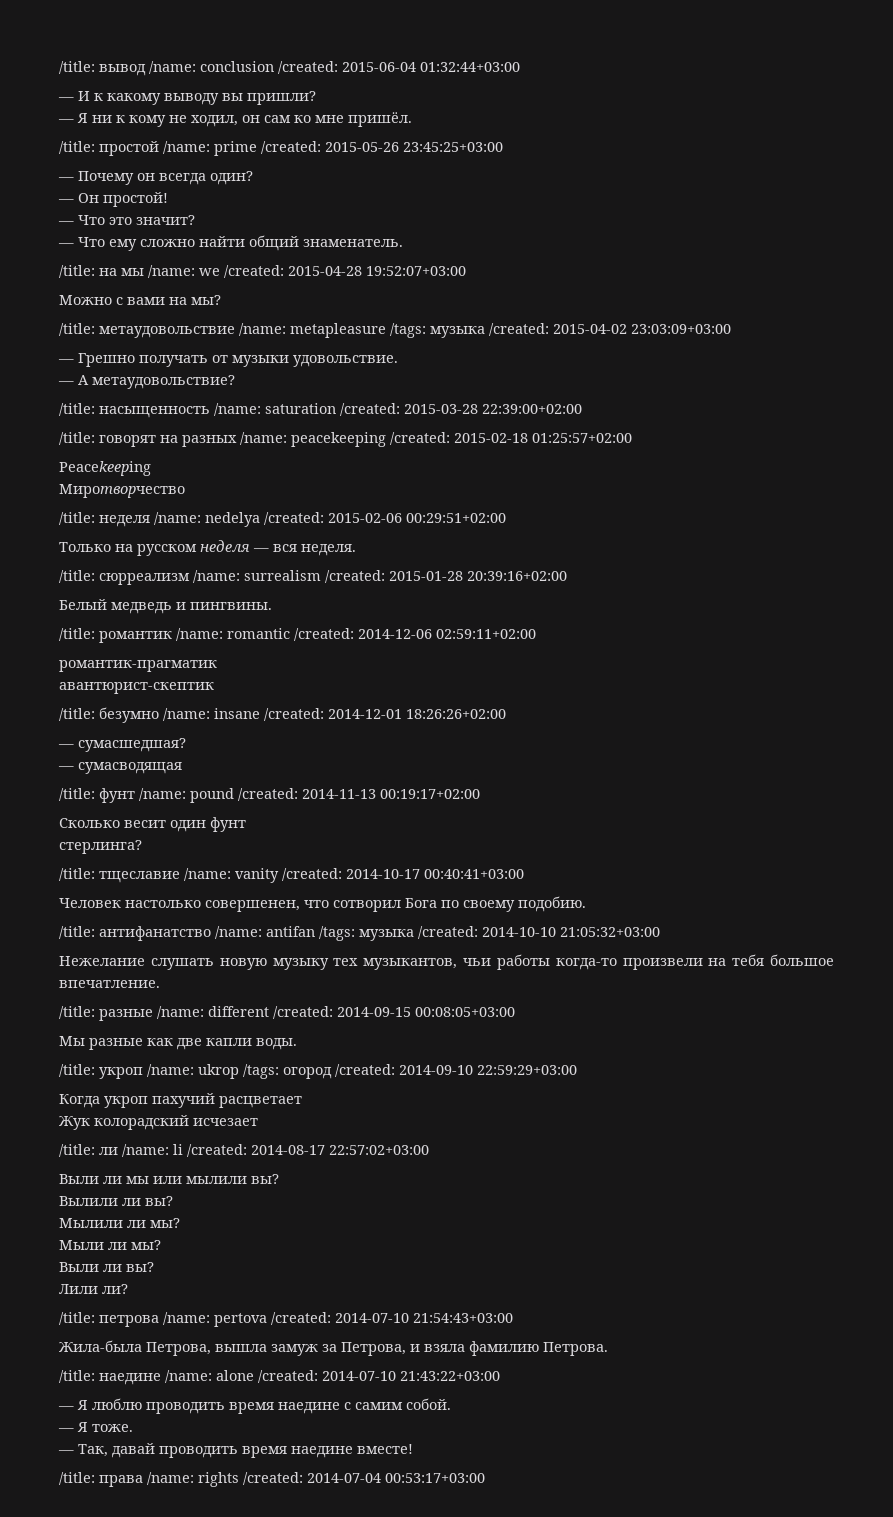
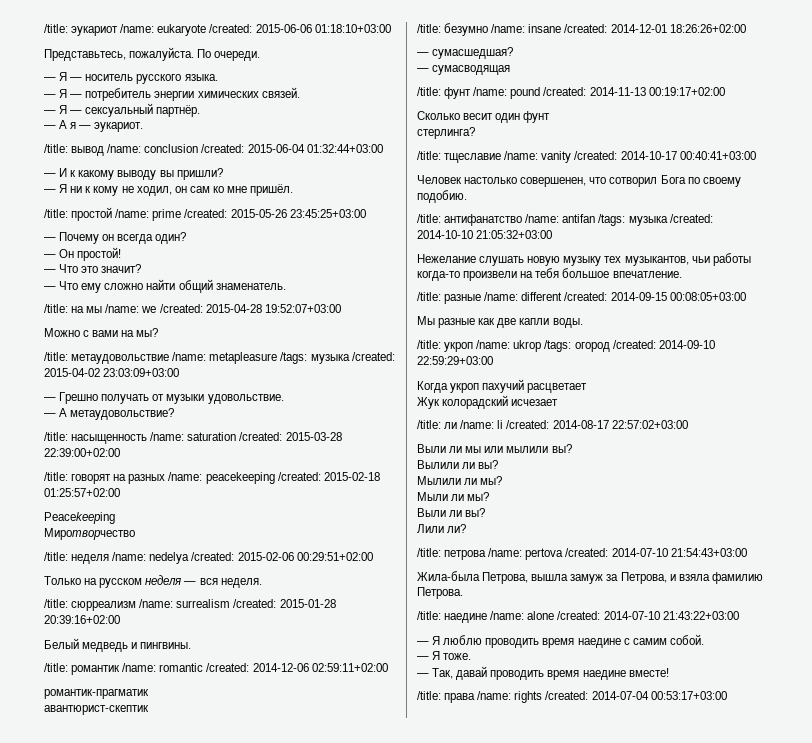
[59,61,95,74] /title: -> [44,24,391,36] [44,47,261,61] [44,72,218,84] [44,87,300,101] [44,103,201,117] [44,120,144,132] [44,144,68,153] /title: эукариот /name: eukaryote /created: 2015-06-06 01:18:10+03:00 // Представьтесь, пожалуйста. По очереди. // — Я — носитель русского языка. // — Я — потребитель энергии химических связей. // — Я — сексуальный партнёр. // — А я — эукариот. // /title:

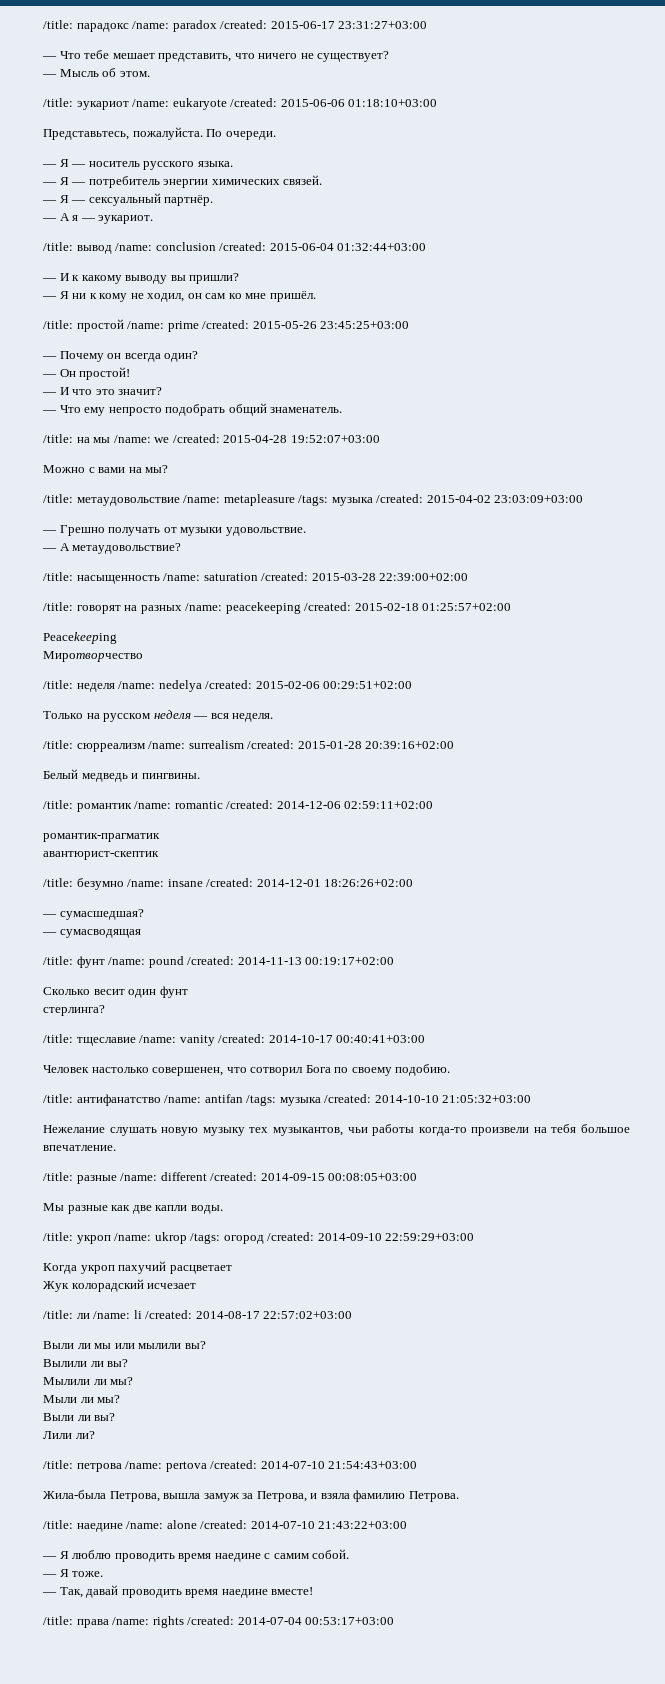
[44,24,68,33] /title: -> [43,20,428,32] [42,50,390,62] [42,68,150,77] [43,98,73,107] /title: парадокс /name: paradox /created: 2015-06-17 23:31:27+03:00 // — Что тебе мешает представить, что ничего не существует? // — Мысль об этом. // /title:
[59,264,79,273] Что -> [59,387,93,395] И что
[104,279,176,290] сложно найти -> [108,404,226,416] непросто подобрать

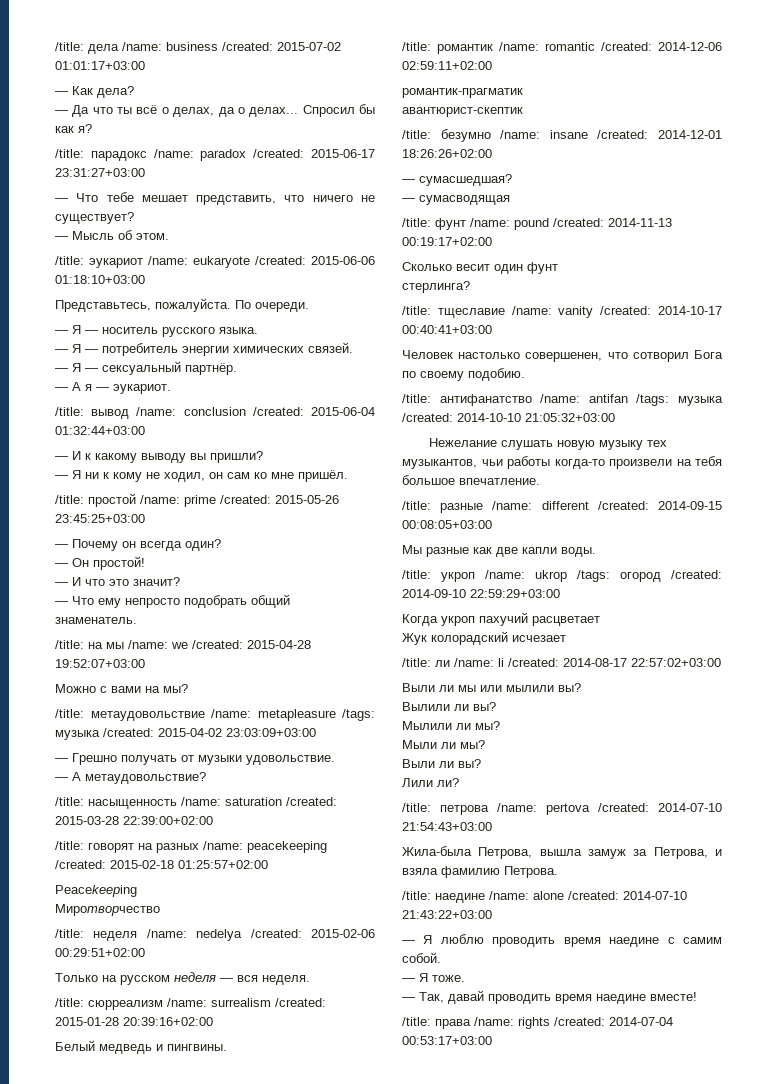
[43,20,73,29] /title: -> [55,42,341,54] [55,61,145,70] [55,86,134,98] [55,104,375,117] [55,124,92,133] [55,149,84,158] /title: дела /name: business /created: 2015-07-02 01:01:17+03:00 // — Как дела? // — Да что ты всё о делах, да о делах... Спросил бы как я? // /title:

